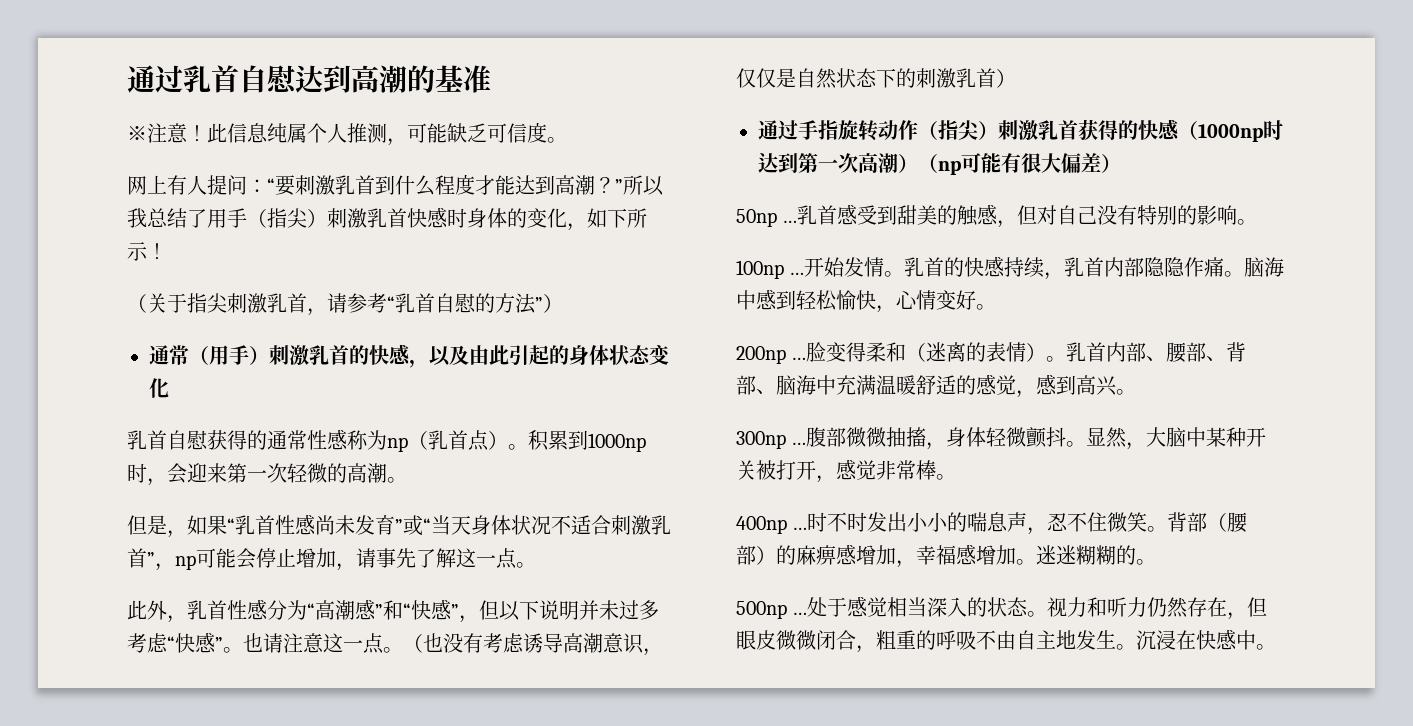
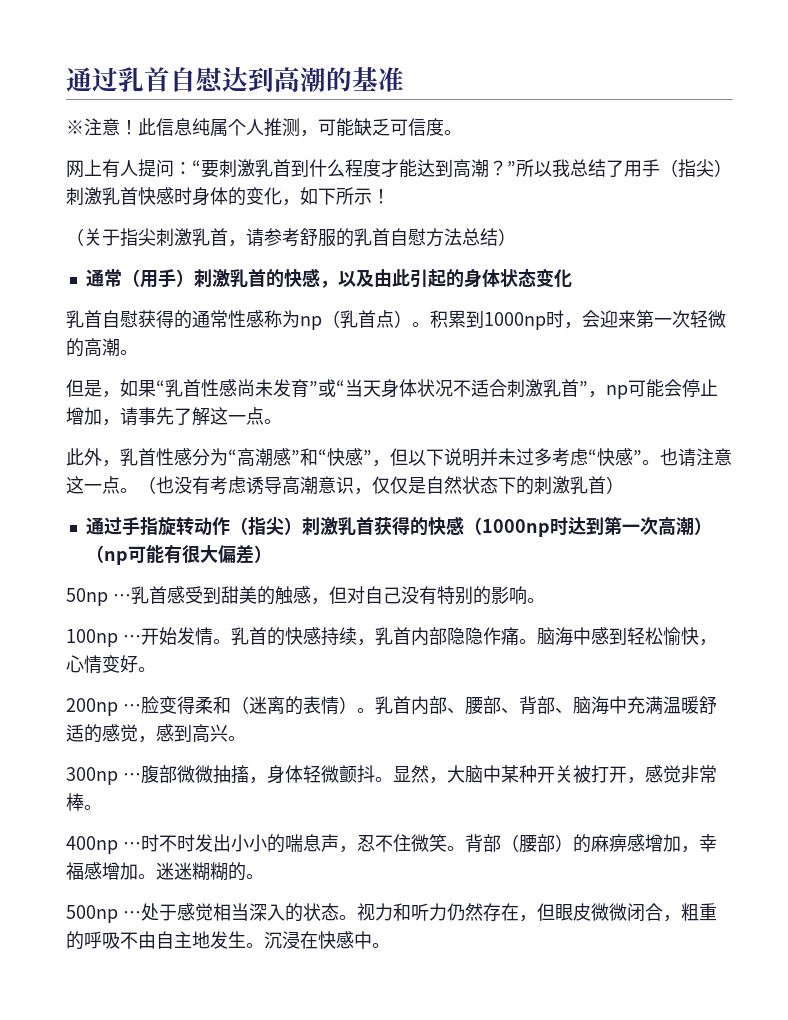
[387,293,543,314] “乳首自慰的方法” -> [300,228,498,247] 舒服的乳首自慰方法总结

